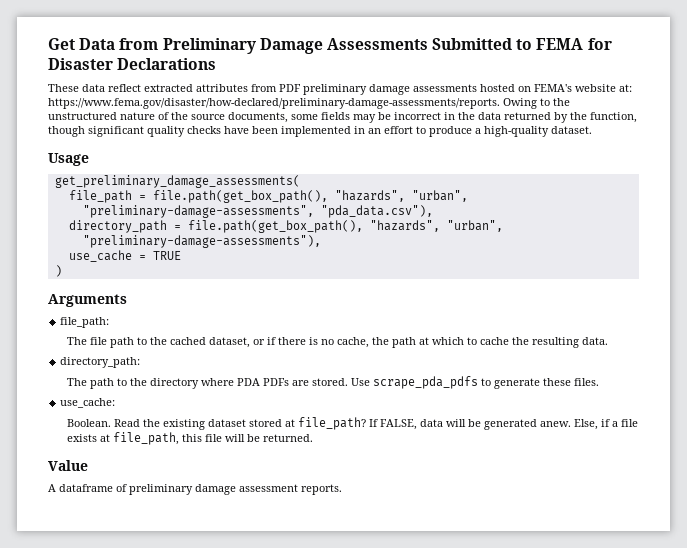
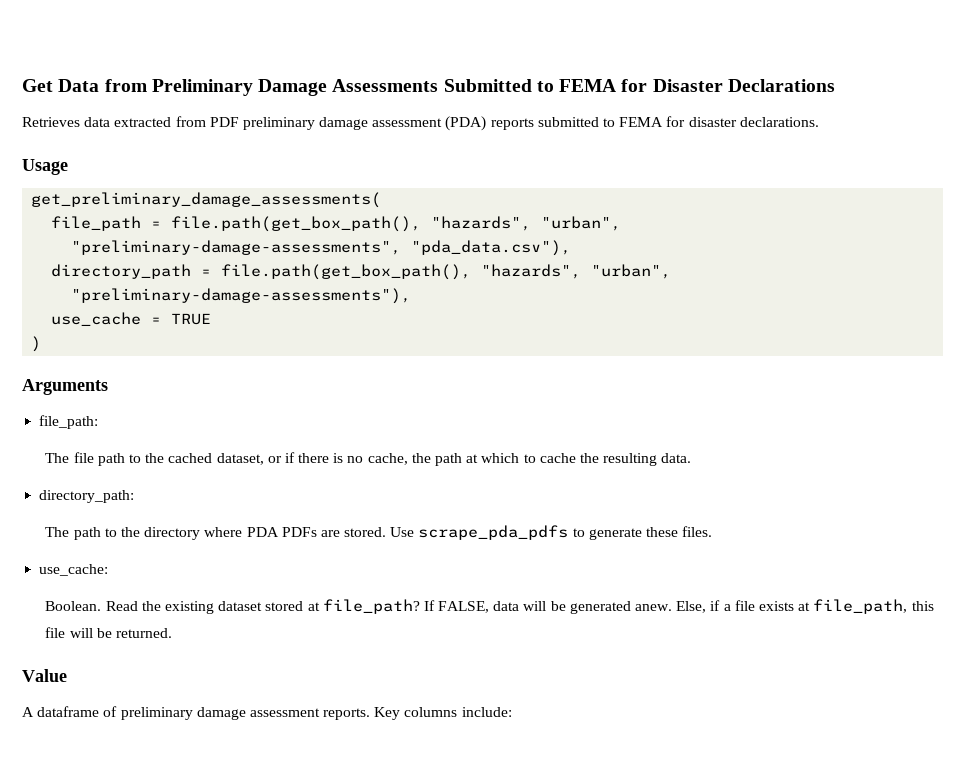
[48,84,632,95] [48,98,570,109] [48,112,637,123] [48,126,592,137] These data reflect extracted attributes from PDF preliminary damage assessments hosted on FEMA's website at: https://www.fema.gov/disaster/how-declared/preliminary-damage-assessments/reports. Owing to the unstructured nature of the source documents, some fields may be incorrect in the data returned by the function, though significant quality checks have been implemented in an effort to produce a high-quality dataset. -> [22,116,819,131] Retrieves data extracted from PDF preliminary damage assessment (PDA) reports submitted to FEMA for disaster declarations.
(342, 489) none -> [374,707,512,720] Key columns include:

